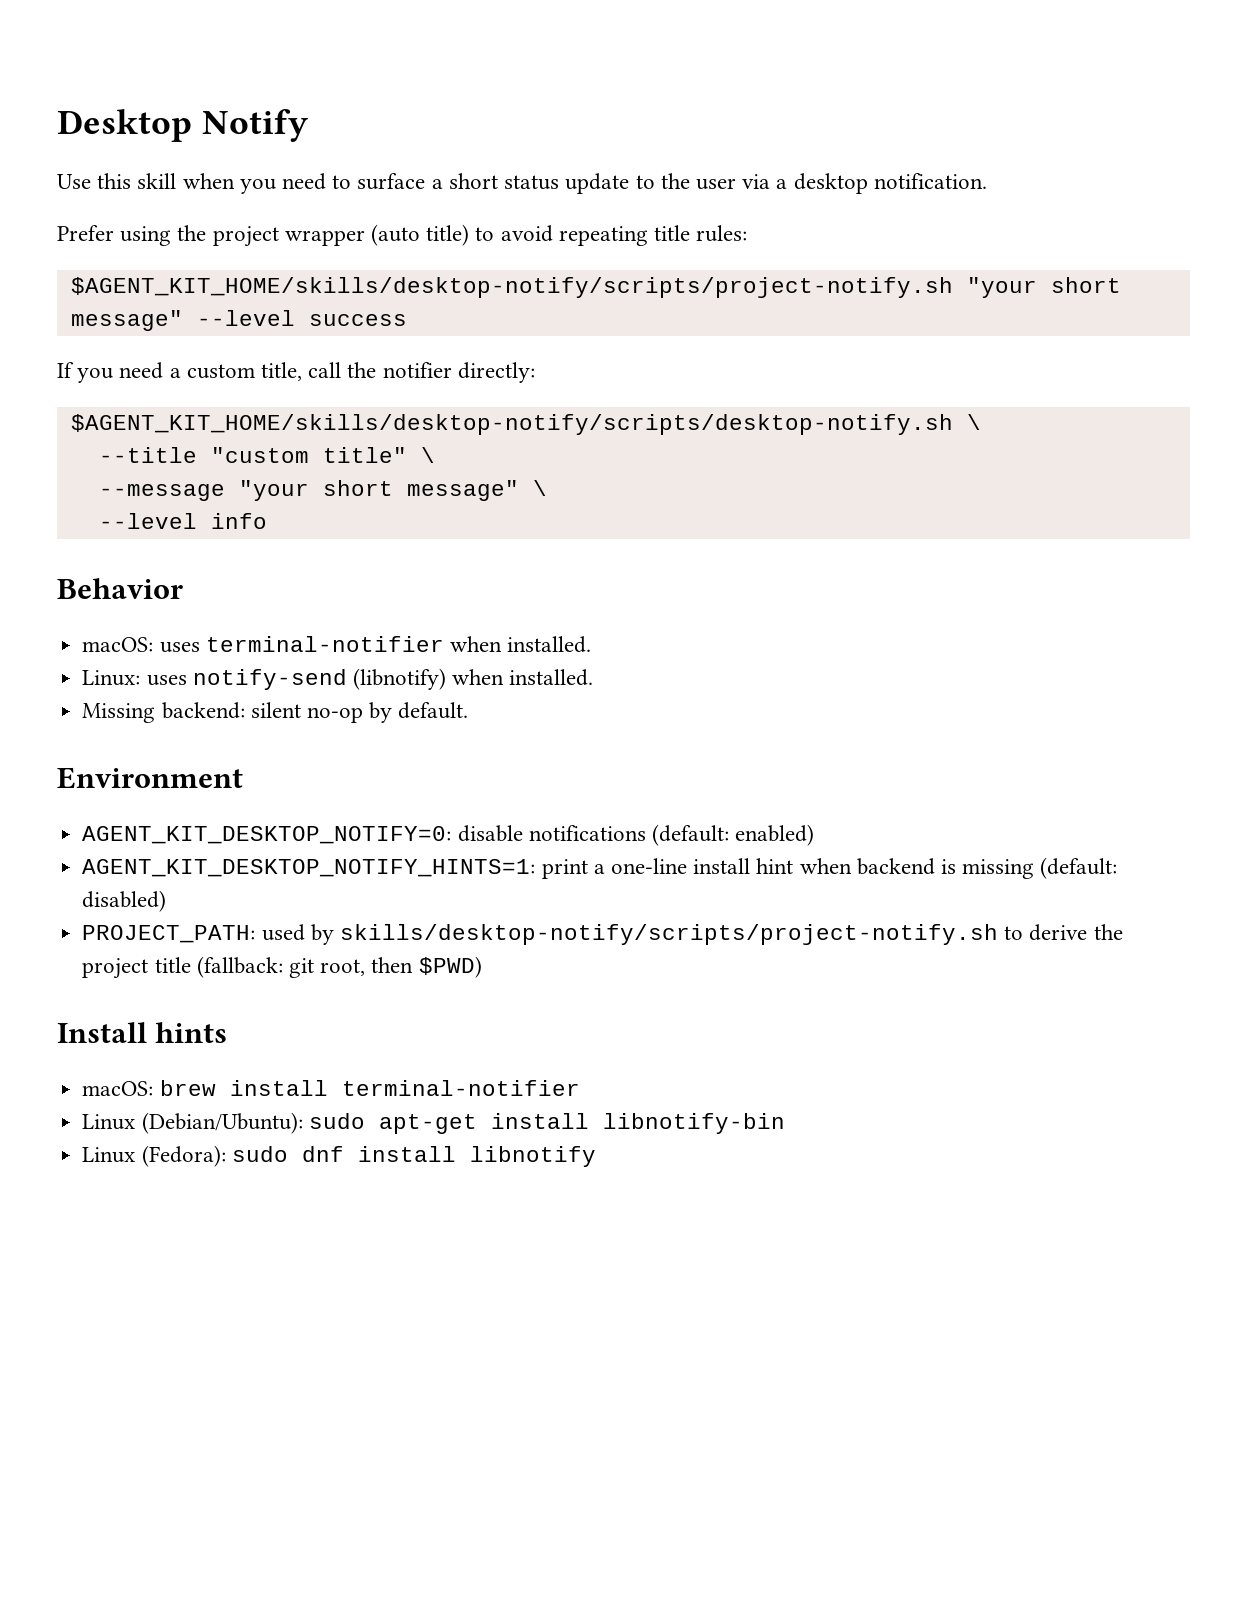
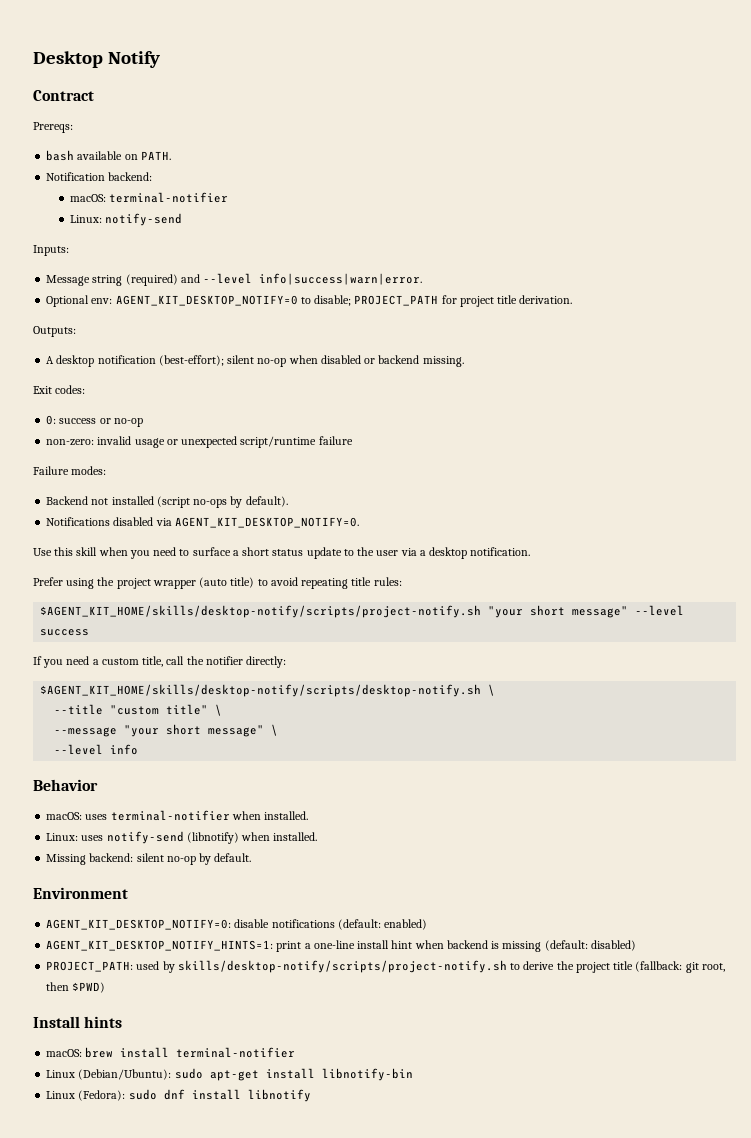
(308, 125) none -> [33,90,94,101] [33,122,73,133] [46,150,171,161] [46,172,153,181] [69,192,229,203] [69,213,183,226] [33,245,69,256] [46,273,423,286] [46,295,573,307] [33,326,76,337] [46,355,464,367] [33,385,86,394] [46,415,143,427] [46,436,353,448] [33,466,107,475] [46,496,288,508] [46,517,359,528] // Contract // Prereqs: // bash available on PATH. // Notification backend: // macOS: terminal-notifier // Linux: notify-send // Inputs: // Message string (required) and --level info|success|warn|error. // Optional env: AGENT_KIT_DESKTOP_NOTIFY=0 to disable; PROJECT_PATH for project title derivation. // Outputs: // A desktop notification (best-effort); silent no-op when disabled or backend missing. // Exit codes: // 0: success or no-op // non-zero: invalid usage or unexpected script/runtime failure // Failure modes: // Backend not installed (script no-ops by default). // Notifications disabled via AGENT_KIT_DESKTOP_NOTIFY=0.

